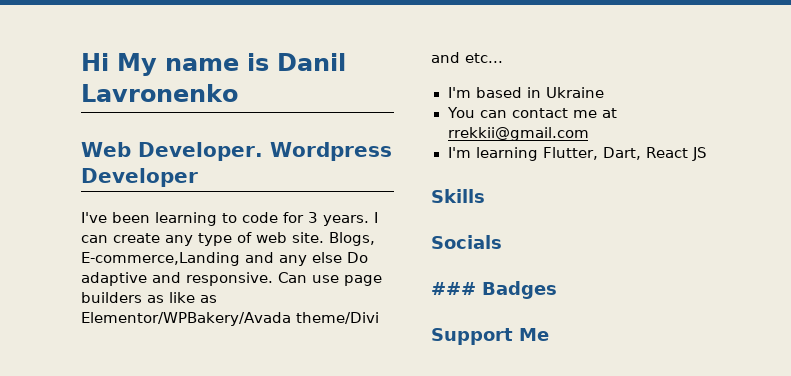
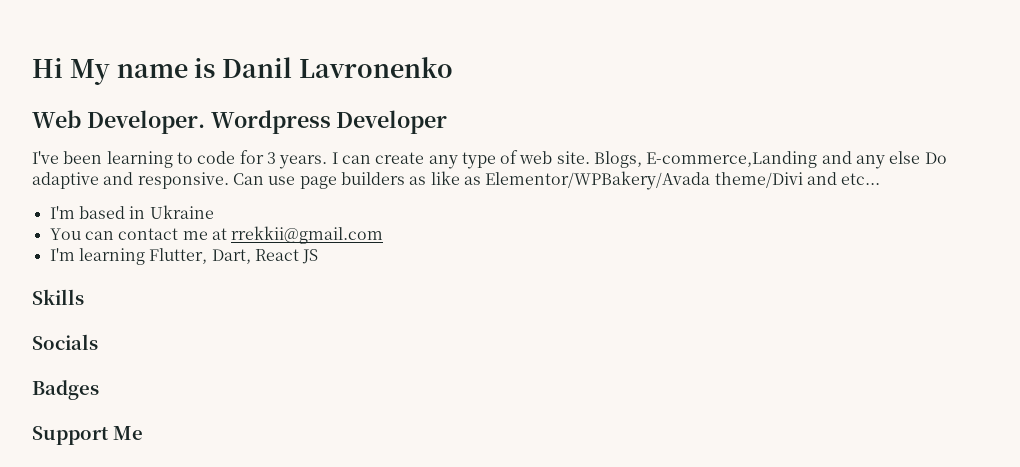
[431,282,476,295] ### -> (98, 342) none

